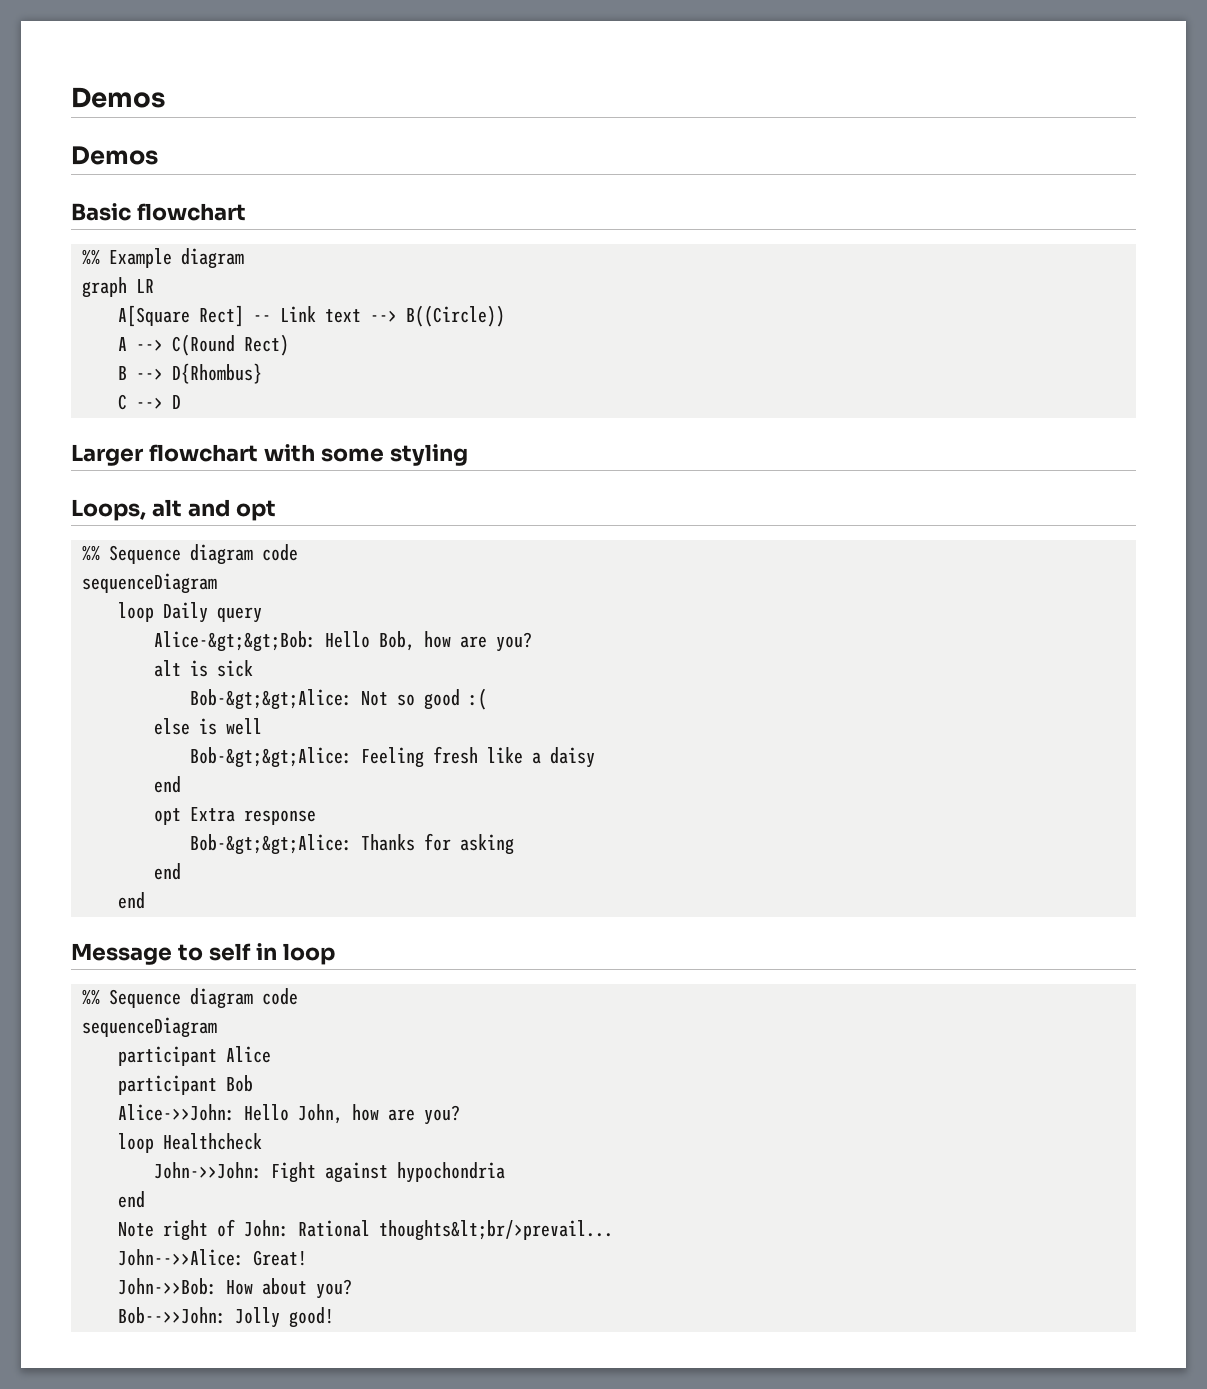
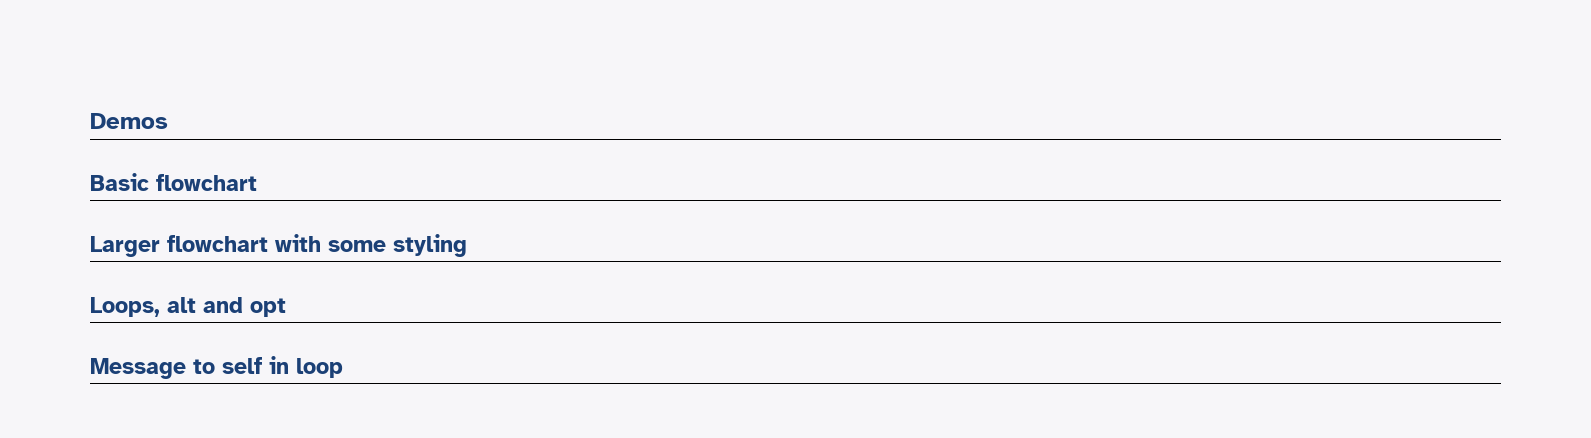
[71,87,165,108] [71,146,158,165] Demos // Demos -> [90,113,168,129] Demos
[82,248,245,269] [82,277,155,298] [118,305,506,327] [118,334,290,356] [118,363,263,384] [118,394,182,410] // %% Example diagram // graph LR // A[Square Rect] -- Link text --> B((Circle)) // A --> C(Round Rect) // B --> D{Rhombus} // C --> D -> (257, 182) none
[82,544,299,565] [82,573,218,594] [118,602,263,623] [154,631,533,652] [154,660,254,677] [190,688,488,710] [154,718,263,735] [190,746,596,768] [154,776,182,793] [154,807,317,825] [190,833,515,855] [154,863,182,880] [118,892,146,909] // %% Sequence diagram code // sequenceDiagram // loop Daily query // Alice-&gt;&gt;Bob: Hello Bob, how are you? // alt is sick // Bob-&gt;&gt;Alice: Not so good :( // else is well // Bob-&gt;&gt;Alice: Feeling fresh like a daisy // end // opt Extra response // Bob-&gt;&gt;Alice: Thanks for asking // end // end -> (286, 307) none
[82,988,299,1009] [82,1017,218,1038] [118,1046,272,1066] [118,1075,254,1095] [118,1104,461,1125] [118,1133,263,1153] [154,1162,506,1183] [118,1191,146,1208] [118,1219,614,1241] [118,1249,308,1266] [118,1278,353,1299] [118,1307,335,1328] // %% Sequence diagram code // sequenceDiagram // participant Alice // participant Bob // Alice->>John: Hello John, how are you? // loop Healthcheck // John->>John: Fight against hypochondria // end // Note right of John: Rational thoughts&lt;br/>prevail... // John-->>Alice: Great! // John->>Bob: How about you? // Bob-->>John: Jolly good! -> (343, 368) none

